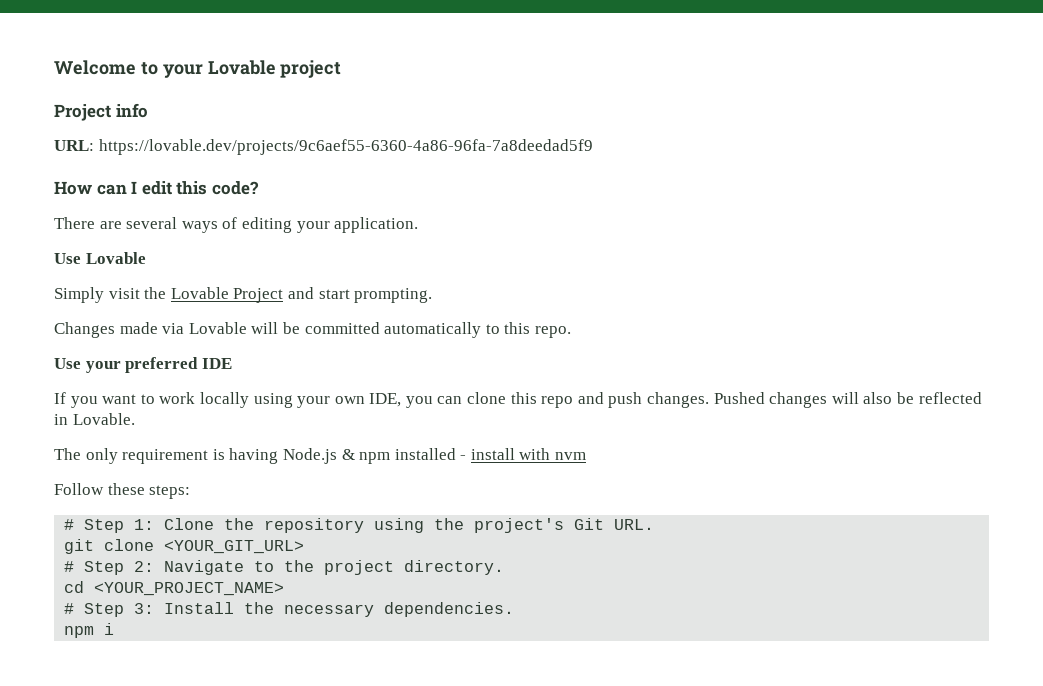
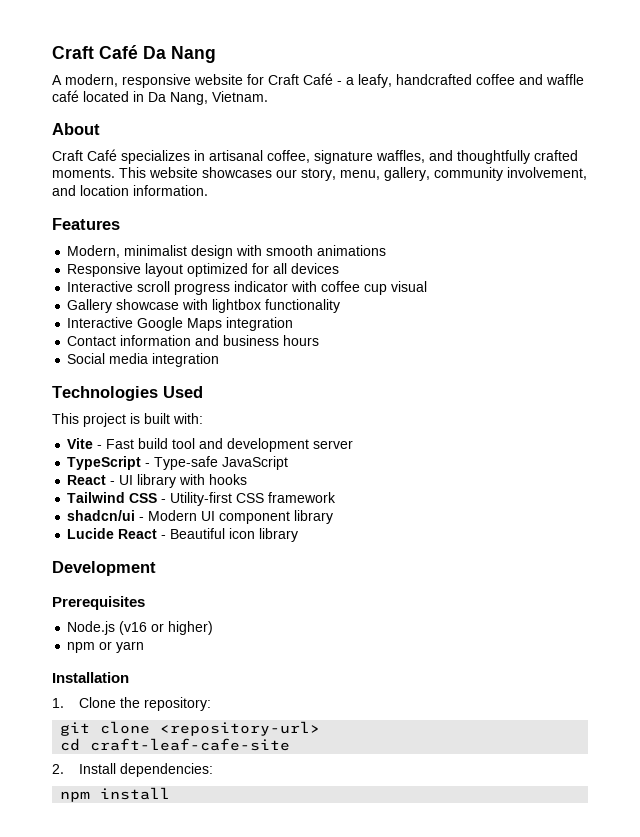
[54,60,342,78] [54,103,148,121] [54,139,593,155] [54,181,259,195] [54,217,419,233] [54,252,146,264] [54,287,433,303] [54,322,571,338] [54,357,232,373] [54,392,982,408] [54,413,135,425] [54,448,587,464] [54,483,191,499] [64,518,655,533] [64,539,305,554] [64,560,505,575] [64,581,285,596] [64,602,515,617] [64,623,115,638] Welcome to your Lovable project // Project info // URL: https://lovable.dev/projects/9c6aef55-6360-4a86-96fa-7a8deedad5f9 // How can I edit this code? // There are several ways of editing your application. // Use Lovable // Simply visit the Lovable Project and start prompting. // Changes made via Lovable will be committed automatically to this repo. // Use your preferred IDE // If you want to work locally using your own IDE, you can clone this repo and push changes. Pushed changes will also be reflected in Lovable. // The only requirement is having Node.js & npm installed - install with nvm // Follow these steps: // # Step 1: Clone the repository using the project's Git URL. // git clone <YOUR_GIT_URL> // # Step 2: Navigate to the project directory. // cd <YOUR_PROJECT_NAME> // # Step 3: Install the necessary dependencies. // npm i -> [52,45,216,63] [52,73,584,88] [52,90,268,105] [52,123,100,135] [52,149,578,164] [52,167,587,181] [52,185,208,196] [52,218,120,230] [67,245,387,259] [67,263,340,277] [67,281,428,295] [67,299,341,313] [67,317,294,331] [67,335,320,346] [67,353,220,367] [52,386,203,401] [52,413,203,427] [67,438,354,452] [67,456,289,470] [67,474,248,488] [67,492,337,506] [67,510,334,524] [67,528,299,542] [52,561,156,576] [52,596,145,610] [67,621,214,635] [67,641,145,653] [52,672,129,683] [52,697,212,711] [60,721,321,736] [60,738,291,751] [52,763,214,777] [60,787,171,802] Craft Café Da Nang // A modern, responsive website for Craft Café - a leafy, handcrafted coffee and waffle café located in Da Nang, Vietnam. // About // Craft Café specializes in artisanal coffee, signature waffles, and thoughtfully crafted moments. This website showcases our story, menu, gallery, community involvement, and location information. // Features // Modern, minimalist design with smooth animations // Responsive layout optimized for all devices // Interactive scroll progress indicator with coffee cup visual // Gallery showcase with lightbox functionality // Interactive Google Maps integration // Contact information and business hours // Social media integration // Technologies Used // This project is built with: // Vite - Fast build tool and development server // TypeScript - Type-safe JavaScript // React - UI library with hooks // Tailwind CSS - Utility-first CSS framework // shadcn/ui - Modern UI component library // Lucide React - Beautiful icon library // Development // Prerequisites // Node.js (v16 or higher) // npm or yarn // Installation // 1. Clone the repository: // git clone <repository-url> // cd craft-leaf-cafe-site // 2. Install dependencies: // npm install

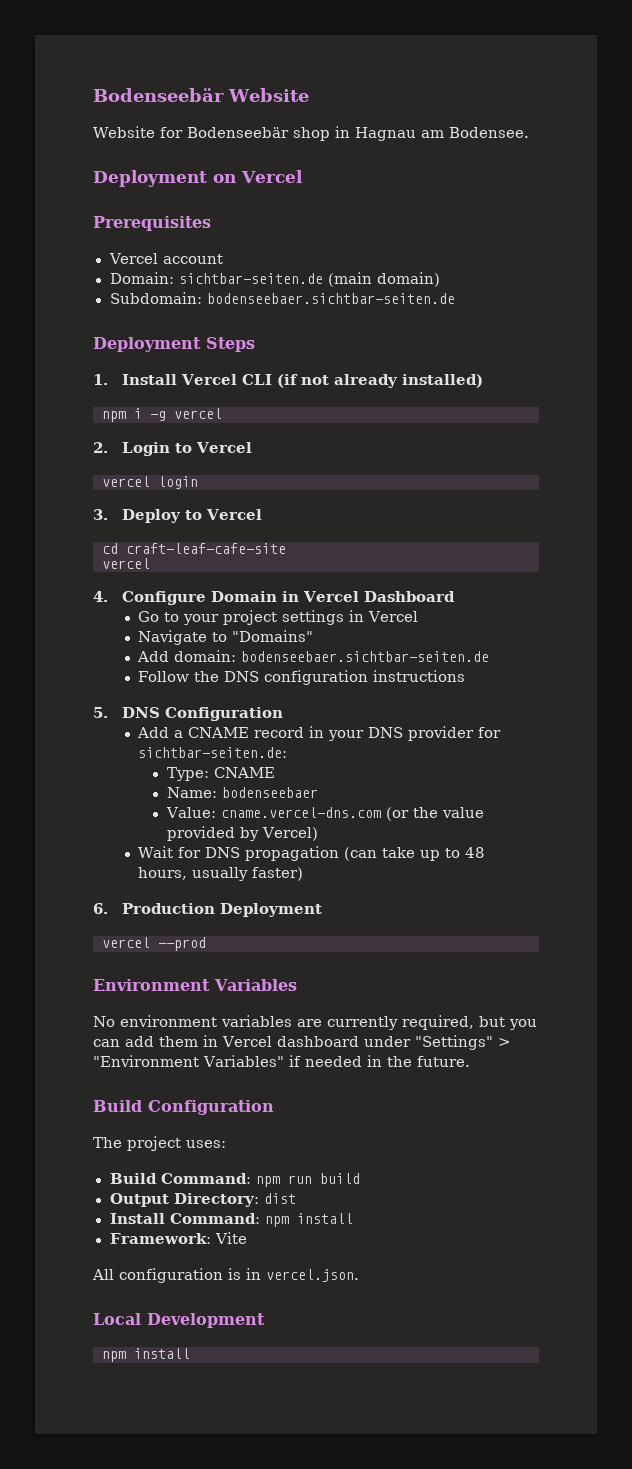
[52,45,216,63] [52,73,584,88] [52,90,268,105] [52,123,100,135] [52,149,578,164] [52,167,587,181] [52,185,208,196] [52,218,120,230] [67,245,387,259] [67,263,340,277] [67,281,428,295] [67,299,341,313] [67,317,294,331] [67,335,320,346] [67,353,220,367] [52,386,203,401] [52,413,203,427] [67,438,354,452] [67,456,289,470] [67,474,248,488] [67,492,337,506] [67,510,334,524] [67,528,299,542] [52,561,156,576] [52,596,145,610] [67,621,214,635] [67,641,145,653] [52,672,129,683] [52,697,212,711] [60,721,321,736] [60,738,291,751] [52,763,214,777] Craft Café Da Nang // A modern, responsive website for Craft Café - a leafy, handcrafted coffee and waffle café located in Da Nang, Vietnam. // About // Craft Café specializes in artisanal coffee, signature waffles, and thoughtfully crafted moments. This website showcases our story, menu, gallery, community involvement, and location information. // Features // Modern, minimalist design with smooth animations // Responsive layout optimized for all devices // Interactive scroll progress indicator with coffee cup visual // Gallery showcase with lightbox functionality // Interactive Google Maps integration // Contact information and business hours // Social media integration // Technologies Used // This project is built with: // Vite - Fast build tool and development server // TypeScript - Type-safe JavaScript // React - UI library with hooks // Tailwind CSS - Utility-first CSS framework // shadcn/ui - Modern UI component library // Lucide React - Beautiful icon library // Development // Prerequisites // Node.js (v16 or higher) // npm or yarn // Installation // 1. Clone the repository: // git clone <repository-url> // cd craft-leaf-cafe-site // 2. Install dependencies: -> [93,88,309,102] [93,126,529,141] [93,170,303,187] [93,216,211,231] [108,253,224,264] [109,272,440,287] [109,292,455,304] [93,337,255,352] [93,374,483,388] [102,408,222,422] [93,442,252,456] [102,476,198,489] [93,509,262,523] [102,543,286,554] [102,558,150,569] [93,591,455,605] [138,610,419,625] [138,630,314,645] [137,650,490,662] [138,670,466,685] [93,707,283,721] [137,726,502,741] [138,747,288,758] [166,767,275,781] [166,787,318,798] [165,807,484,821] [166,826,318,841] [138,846,486,861] [138,867,304,881] [93,903,322,917] [102,937,206,951] [93,979,297,991] [93,1015,537,1030] [93,1035,511,1050] [93,1055,470,1067] [93,1100,274,1115] [93,1136,226,1151] [109,1173,360,1187] [109,1193,296,1207] [109,1213,353,1227] [109,1232,247,1244] [92,1268,359,1283] [93,1313,265,1328] Bodenseebär Website // Website for Bodenseebär shop in Hagnau am Bodensee. // Deployment on Vercel // Prerequisites // Vercel account // Domain: sichtbar-seiten.de (main domain) // Subdomain: bodenseebaer.sichtbar-seiten.de // Deployment Steps // 1. Install Vercel CLI (if not already installed) // npm i -g vercel // 2. Login to Vercel // vercel login // 3. Deploy to Vercel // cd craft-leaf-cafe-site // vercel // 4. Configure Domain in Vercel Dashboard // Go to your project settings in Vercel // Navigate to "Domains" // Add domain: bodenseebaer.sichtbar-seiten.de // Follow the DNS configuration instructions // 5. DNS Configuration // Add a CNAME record in your DNS provider for sichtbar-seiten.de: // Type: CNAME // Name: bodenseebaer // Value: cname.vercel-dns.com (or the value provided by Vercel) // Wait for DNS propagation (can take up to 48 hours, usually faster) // 6. Production Deployment // vercel --prod // Environment Variables // No environment variables are currently required, but you can add them in Vercel dashboard under "Settings" > "Environment Variables" if needed in the future. // Build Configuration // The project uses: // Build Command: npm run build // Output Directory: dist // Install Command: npm install // Framework: Vite // All configuration is in vercel.json. // Local Development

